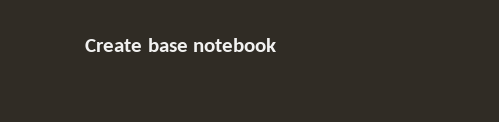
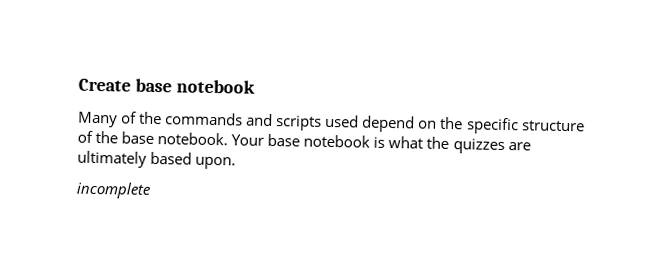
(277, 45) none -> [77,111,585,135] [77,130,531,154] [77,150,237,170] [76,181,151,199] // Many of the commands and scripts used depend on the specific structure of the base notebook. Your base notebook is what the quizzes are ultimately based upon. // incomplete

